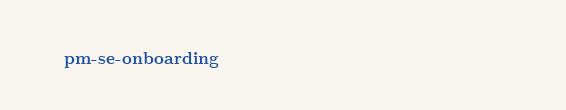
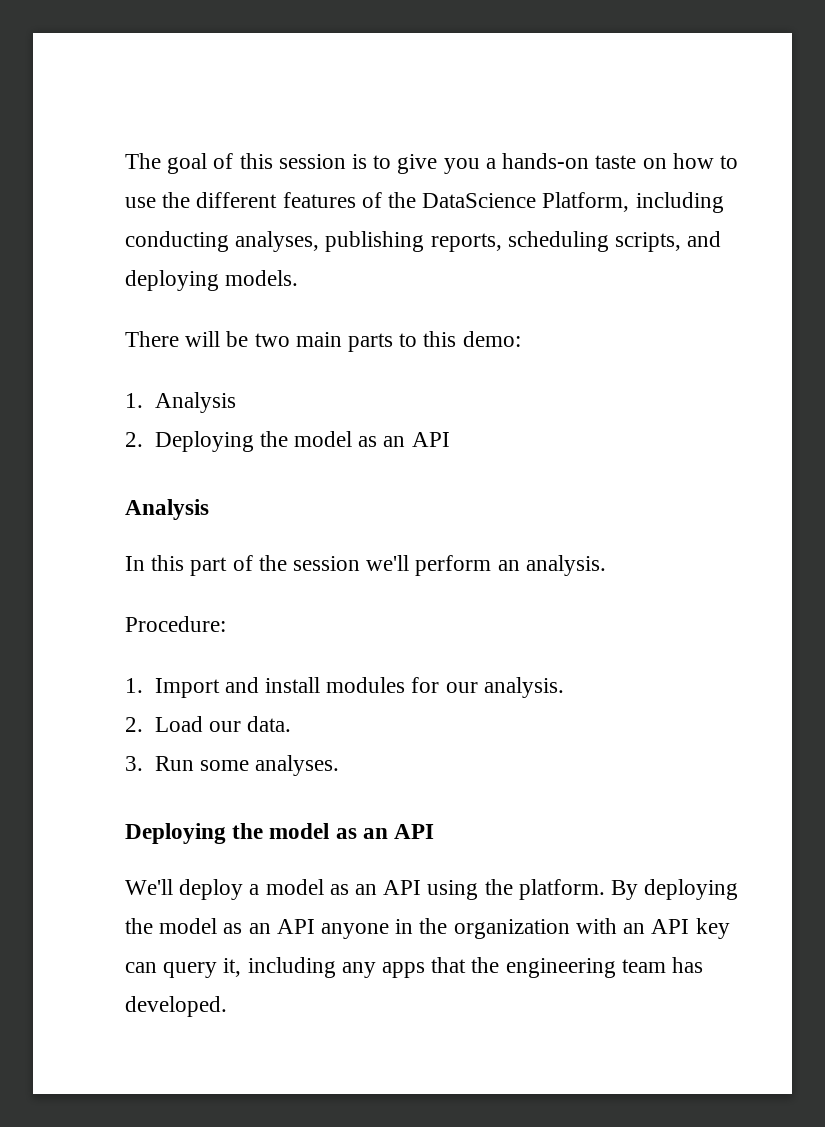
[64,52,219,68] pm-se-onboarding -> [125,153,738,174] [125,192,724,213] [125,231,722,252] [125,270,299,291] [125,331,521,352] [125,392,236,413] [125,431,450,452] [125,499,209,520] [125,555,606,576] [125,616,226,632] [125,677,564,698] [125,716,291,732] [125,755,339,776] [125,823,435,844] [125,879,739,900] [125,918,730,939] [125,957,704,978] [125,996,227,1017] The goal of this session is to give you a hands-on taste on how to use the different features of the DataScience Platform, including conducting analyses, publishing reports, scheduling scripts, and deploying models. // There will be two main parts to this demo: // 1. Analysis // 2. Deploying the model as an API // Analysis // In this part of the session we'll perform an analysis. // Procedure: // 1. Import and install modules for our analysis. // 2. Load our data. // 3. Run some analyses. // Deploying the model as an API // We'll deploy a model as an API using the platform. By deploying the model as an API anyone in the organization with an API key can query it, including any apps that the engineering team has developed.

